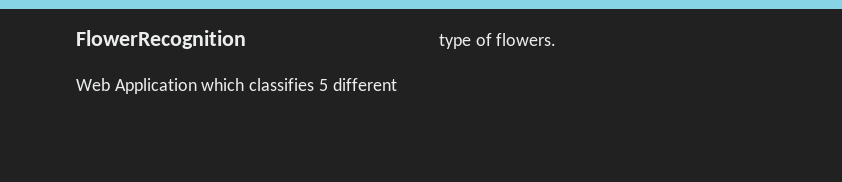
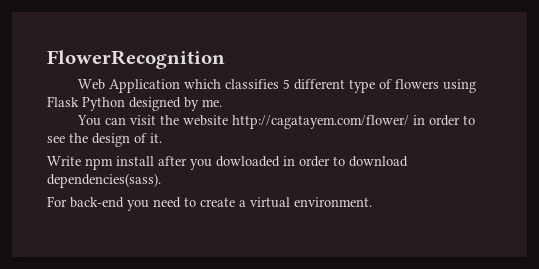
[496,33,557,46] flowers. -> [394,79,476,93] [47,96,222,111] [76,115,475,129] [47,133,162,147] [47,156,408,170] [47,173,161,188] [47,196,372,211] flowers using Flask Python designed by me. // You can visit the website http://cagatayem.com/flower/ in order to see the design of it. // Write npm install after you dowloaded in order to download dependencies(sass). // For back-end you need to create a virtual environment.

